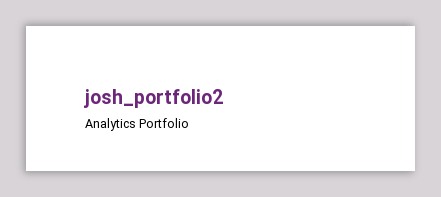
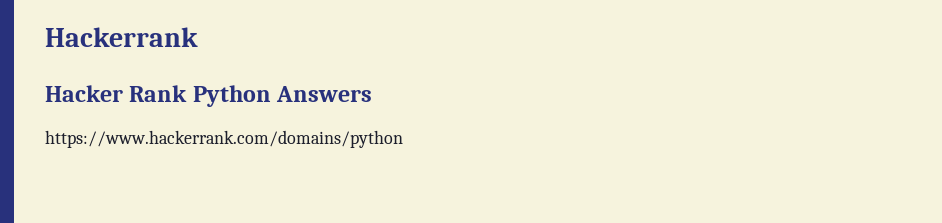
[84,89,223,108] [85,118,190,131] josh_portfolio2 // Analytics Portfolio -> [45,27,198,47] [45,85,373,107] [45,130,403,148] Hackerrank // Hacker Rank Python Answers // https://www.hackerrank.com/domains/python

